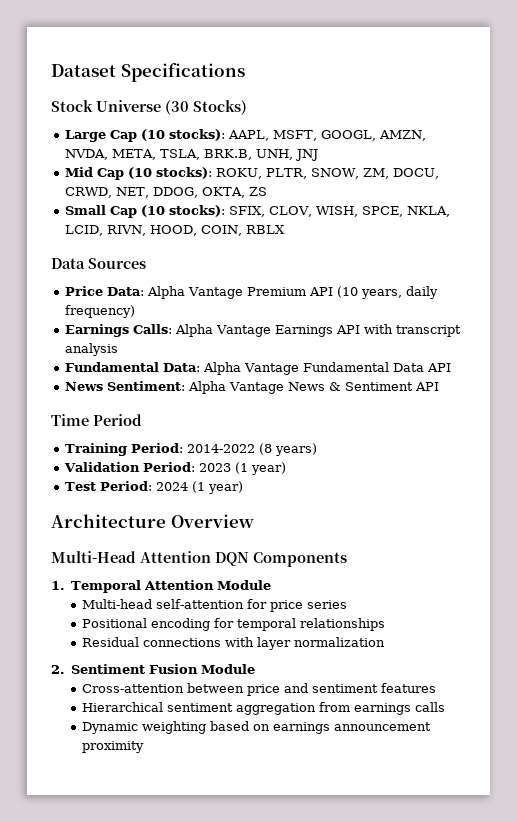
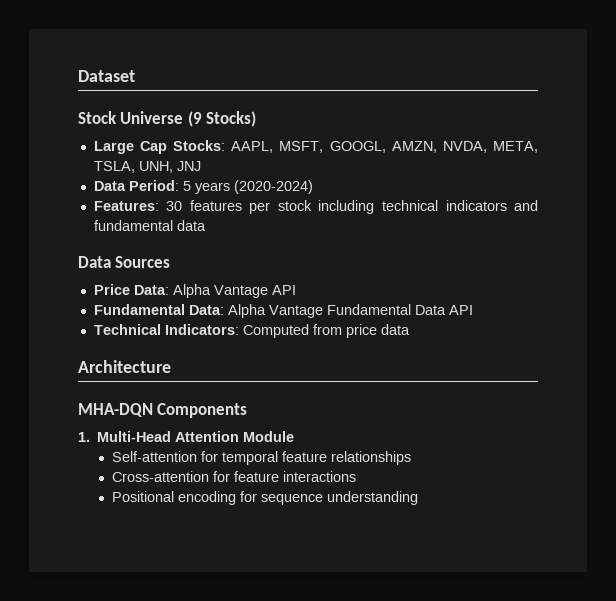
[120,63,245,82] Specifications -> (135, 76) none
[165,100,189,115] (30 -> [187,111,202,127] (9
[140,129,225,141] (10 stocks): -> [173,140,226,151] Stocks:
[203,149,252,160] BRK.B, -> (135, 167) none
[64,167,439,180] [64,187,267,198] [64,205,450,218] [64,225,285,236] Mid Cap (10 stocks): ROKU, PLTR, SNOW, ZM, DOCU, CRWD, NET, DDOG, OKTA, ZS // Small Cap (10 stocks): SFIX, CLOV, WISH, SPCE, NKLA, LCID, RIVN, HOOD, COIN, RBLX -> [93,180,313,194] [93,200,538,214] [93,220,206,231] Data Period: 5 years (2020-2024) // Features: 30 features per stock including technical indicators and fundamental data
[246,286,438,299] [64,305,135,318] [64,324,461,337] [64,343,118,356] Premium API (10 years, daily frequency) // Earnings Calls: Alpha Vantage Earnings API with transcript analysis -> [271,285,296,295] API
[64,381,439,394] [51,414,142,426] [64,443,317,456] [63,462,286,475] [64,481,243,494] [51,514,254,528] [51,551,249,566] News Sentiment: Alpha Vantage News & Sentiment API // Time Period // Training Period: 2014-2022 (8 years) // Validation Period: 2023 (1 year) // Test Period: 2024 (1 year) // Architecture Overview // Multi-Head Attention DQN -> [93,324,410,338] [78,360,171,373] [78,403,153,417] Technical Indicators: Computed from price data // Architecture // MHA-DQN
[71,580,142,593] Temporal -> [97,431,172,442] Multi-Head
[82,599,348,612] [82,618,386,631] [82,637,386,650] [51,664,256,674] [82,683,437,696] [82,702,446,715] [82,721,432,734] [82,741,145,753] Multi-head self-attention for price series // Positional encoding for temporal relationships // Residual connections with layer normalization // 2. Sentiment Fusion Module // Cross-attention between price and sentiment features // Hierarchical sentiment aggregation from earnings calls // Dynamic weighting based on earnings announcement proximity -> [112,451,412,465] [112,471,357,482] [112,491,419,505] Self-attention for temporal feature relationships // Cross-attention for feature interactions // Positional encoding for sequence understanding

